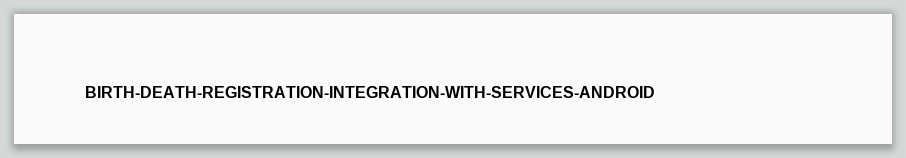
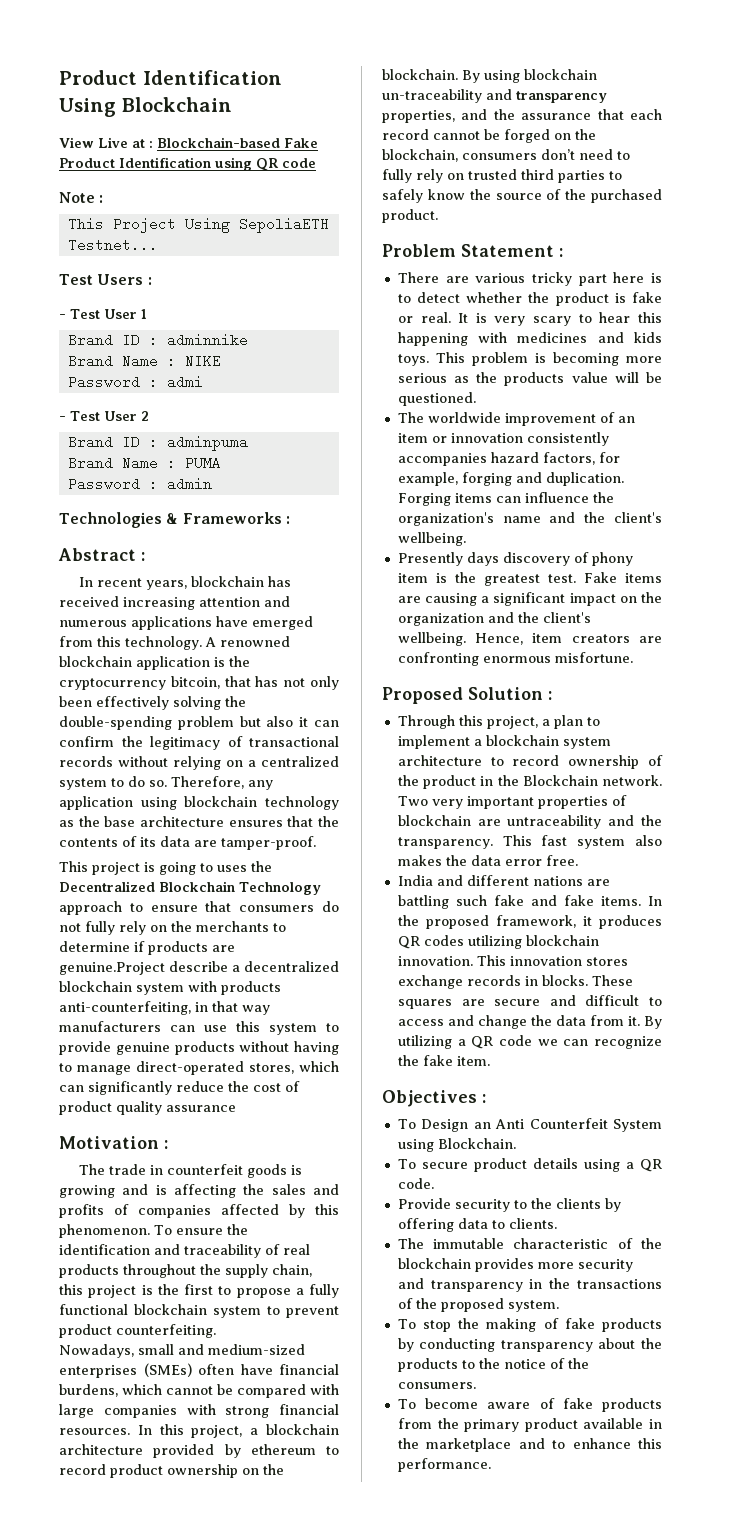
[85,86,655,98] BIRTH-DEATH-REGISTRATION-INTEGRATION-WITH-SERVICES-ANDROID -> [59,70,282,85] [59,97,232,117] [59,137,318,148] [59,157,316,171] [59,192,104,203] [67,217,329,233] [67,238,158,252] [59,274,152,285] [59,309,147,319] [67,333,248,347] [67,354,221,368] [67,375,203,389] [59,411,149,421] [67,435,248,451] [67,456,221,470] [67,477,212,491] [59,512,290,528] [58,548,145,561] [78,576,291,590] [59,596,290,610] [59,616,313,630] [59,636,290,650] [59,656,250,670] [59,676,340,690] [59,696,246,710] [59,716,340,730] [59,736,339,750] [59,756,339,770] [59,776,273,790] [59,796,339,810] [59,816,339,827] [59,836,316,850] [59,861,272,875] [59,881,321,895] [59,901,339,915] [59,921,286,935] [59,941,235,955] [59,961,339,975] [59,981,281,995] [59,1001,270,1015] [59,1021,339,1035] [59,1041,339,1055] [59,1061,339,1075] [59,1081,300,1095] [59,1101,236,1115] [59,1136,168,1149] [78,1164,302,1178] [59,1184,339,1198] [59,1204,339,1218] [59,1224,248,1238] [59,1244,310,1258] [59,1264,312,1278] [59,1284,339,1298] [59,1304,339,1318] [59,1324,216,1338] [59,1344,305,1358] [59,1363,339,1378] [59,1384,339,1398] [59,1404,339,1418] [59,1424,339,1438] [59,1444,339,1458] [59,1464,284,1478] [382,69,597,83] [382,89,607,103] [382,109,662,123] [382,129,596,143] [382,149,630,162] [382,169,622,183] [382,189,662,203] [382,209,438,223] [382,244,563,257] [397,272,662,286] [397,292,662,306] [397,312,662,326] [397,332,662,346] [397,352,662,366] [397,372,662,386] [397,392,476,406] [397,412,635,426] [397,432,609,446] [397,452,620,466] [397,472,624,486] [397,492,614,506] [397,512,662,526] [397,532,466,546] [397,552,633,566] [397,572,662,586] [397,592,662,606] [397,612,591,626] [397,632,662,646] [397,652,633,666] [382,687,552,704] [397,715,600,729] [397,735,611,749] [397,755,663,769] [397,775,662,789] [397,795,627,809] [397,815,662,829] [397,835,662,849] [397,855,578,866] [397,875,610,886] [397,895,662,909] [397,915,662,929] [397,935,599,949] [397,955,628,966] [397,975,633,989] [397,995,662,1009] [397,1015,662,1029] [397,1035,662,1049] [397,1055,490,1066] [382,1090,486,1107] [397,1118,662,1132] [397,1138,516,1152] [397,1158,662,1172] [397,1178,434,1189] [397,1198,621,1212] [397,1218,557,1232] [397,1238,662,1249] [397,1258,633,1272] [397,1278,662,1292] [397,1298,559,1312] [397,1318,662,1332] [397,1338,662,1352] [397,1358,589,1372] [397,1382,476,1389] [397,1398,662,1412] [397,1418,662,1432] [397,1438,662,1452] [397,1458,491,1472] Product Identification Using Blockchain // View Live at : Blockchain-based Fake Product Identification using QR code // Note : // This Project Using SepoliaETH Testnet... // Test Users : // - Test User 1 // Brand ID : adminnike // Brand Name : NIKE // Password : admi // - Test User 2 // Brand ID : adminpuma // Brand Name : PUMA // Password : admin // Technologies & Frameworks : // Abstract : // In recent years, blockchain has received increasing attention and numerous applications have emerged from this technology. A renowned blockchain application is the cryptocurrency bitcoin, that has not only been effectively solving the double-spending problem but also it can confirm the legitimacy of transactional records without relying on a centralized system to do so. Therefore, any application using blockchain technology as the base architecture ensures that the contents of its data are tamper-proof. // This project is going to uses the Decentralized Blockchain Technology approach to ensure that consumers do not fully rely on the merchants to determine if products are genuine.Project describe a decentralized blockchain system with products anti-counterfeiting, in that way manufacturers can use this system to provide genuine products without having to manage direct-operated stores, which can significantly reduce the cost of product quality assurance // Motivation : // The trade in counterfeit goods is growing and is affecting the sales and profits of companies affected by this phenomenon. To ensure the identification and traceability of real products throughout the supply chain, this project is the first to propose a fully functional blockchain system to prevent product counterfeiting. // Nowadays, small and medium-sized enterprises (SMEs) often have financial burdens, which cannot be compared with large companies with strong financial resources. In this project, a blockchain architecture provided by ethereum to record product ownership on the blockchain. By using blockchain un-traceability and transparency properties, and the assurance that each record cannot be forged on the blockchain, consumers don’t need to fully rely on trusted third parties to safely know the source of the purchased product. // Problem Statement : // There are various tricky part here is to detect whether the product is fake or real. It is very scary to hear this happening with medicines and kids toys. This problem is becoming more serious as the products value will be questioned. // The worldwide improvement of an item or innovation consistently accompanies hazard factors, for example, forging and duplication. Forging items can influence the organization's name and the client's wellbeing. // Presently days discovery of phony item is the greatest test. Fake items are causing a significant impact on the organization and the client's wellbeing. Hence, item creators are confronting enormous misfortune. // Proposed Solution : // Through this project, a plan to implement a blockchain system architecture to record ownership of the product in the Blockchain network. Two very important properties of blockchain are untraceability and the transparency. This fast system also makes the data error free. // India and different nations are battling such fake and fake items. In the proposed framework, it produces QR codes utilizing blockchain innovation. This innovation stores exchange records in blocks. These squares are secure and difficult to access and change the data from it. By utilizing a QR code we can recognize the fake item. // Objectives : // To Design an Anti Counterfeit System using Blockchain. // To secure product details using a QR code. // Provide security to the clients by offering data to clients. // The immutable characteristic of the blockchain provides more security and transparency in the transactions of the proposed system. // To stop the making of fake products by conducting transparency about the products to the notice of the consumers. // To become aware of fake products from the primary product available in the marketplace and to enhance this performance.

